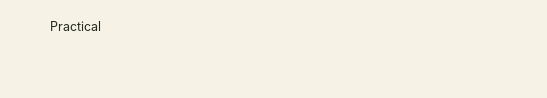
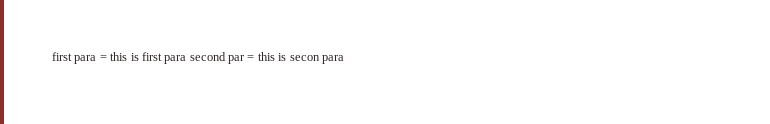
[50,21,101,31] Practical -> [52,52,344,64] first para = this is first para second par = this is secon para

